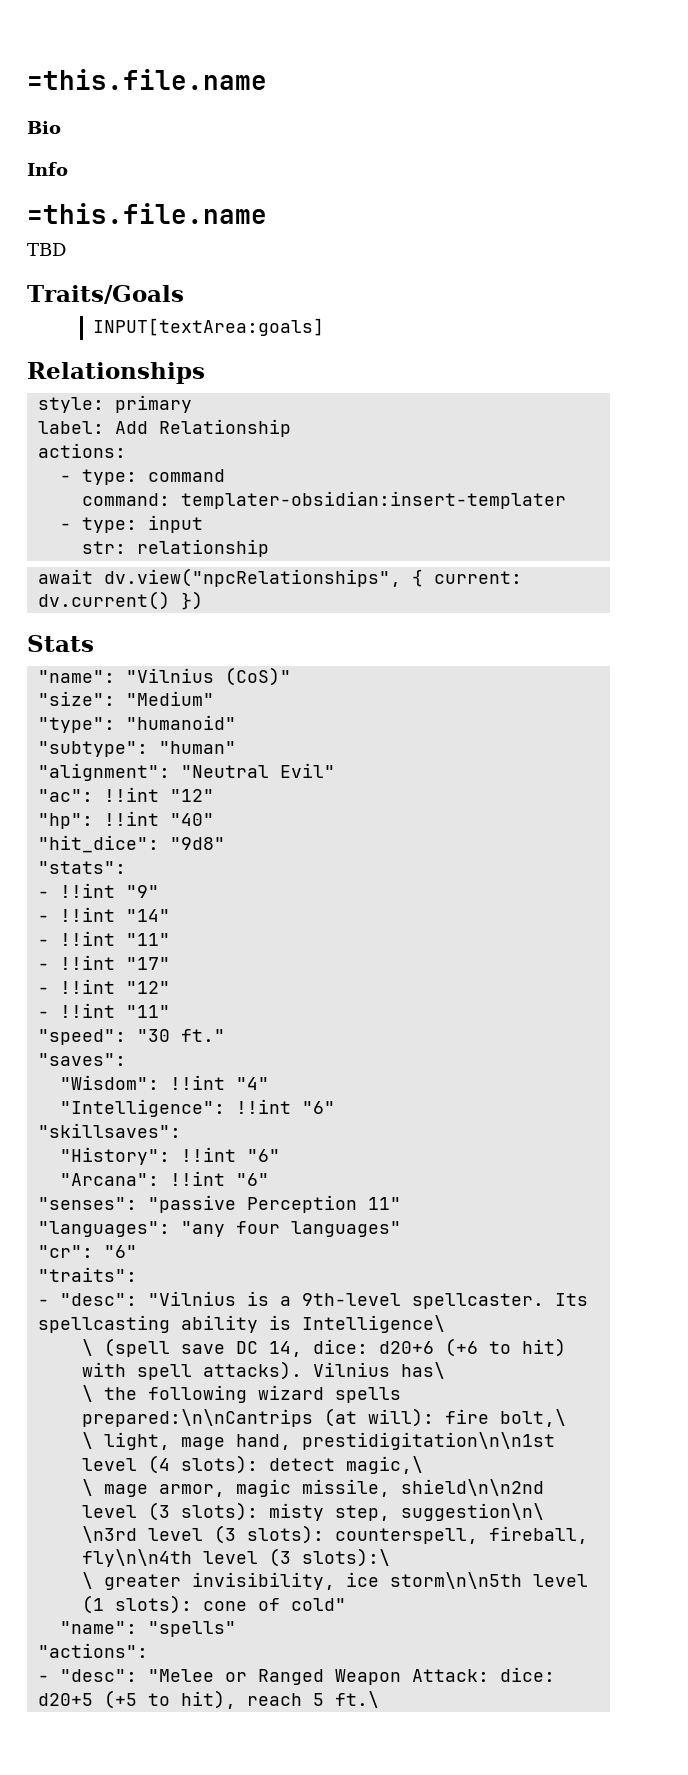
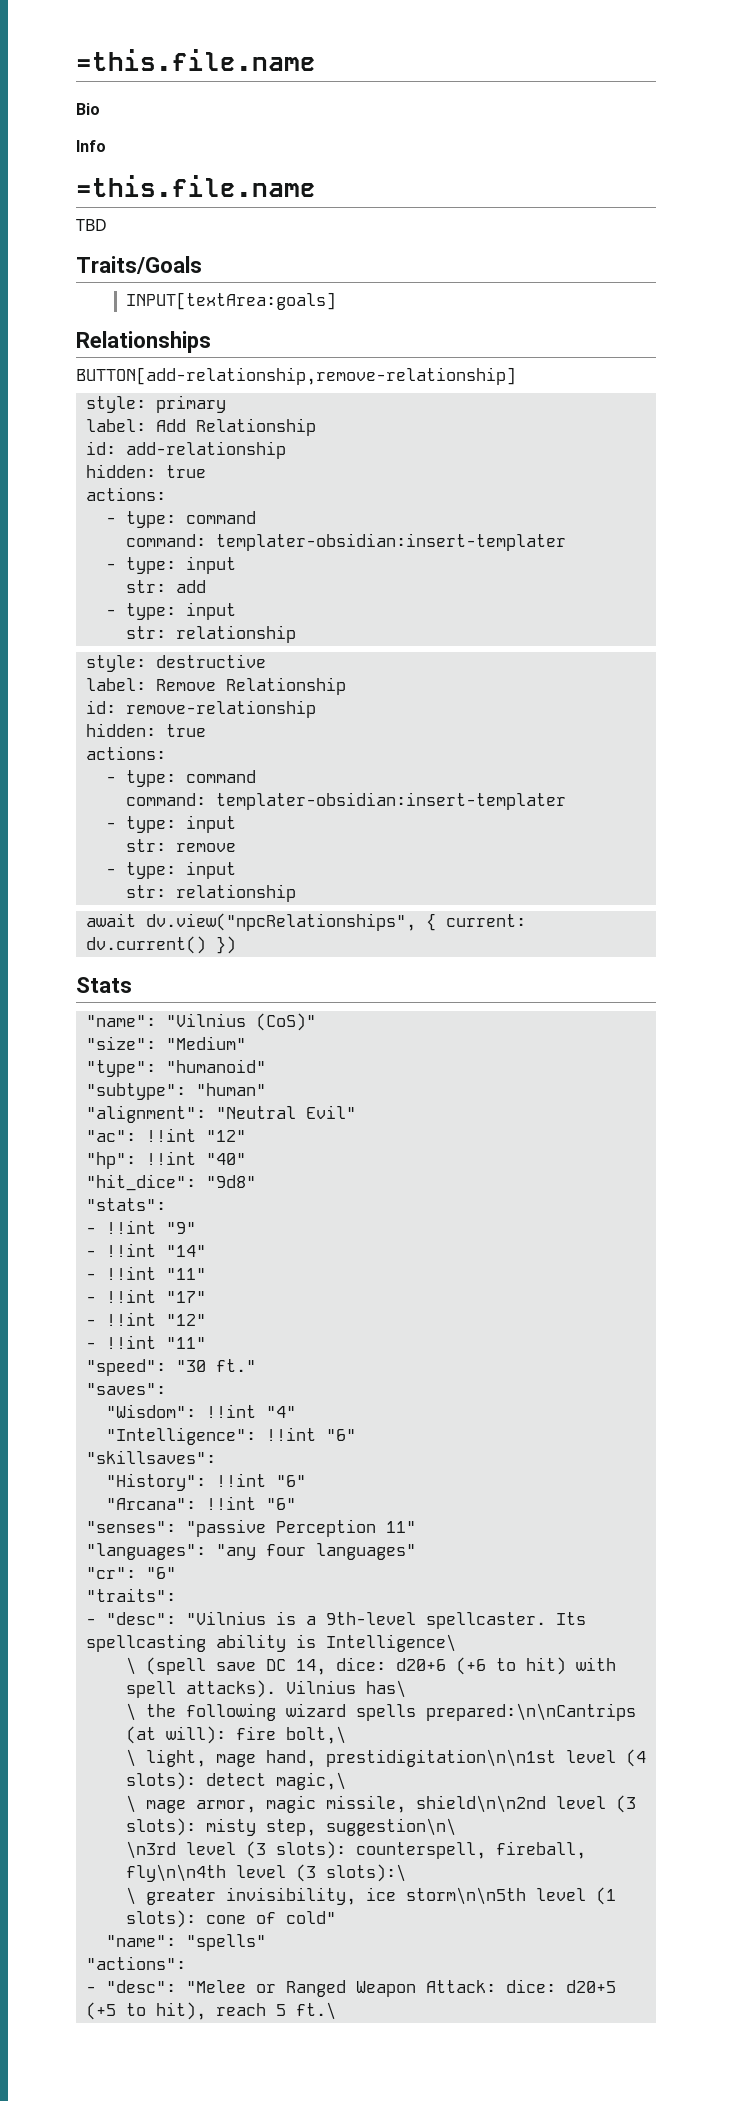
(205, 373) none -> [76,367,516,385] // BUTTON[add-relationship,remove-relationship]
[37,443,126,458] [59,469,225,485] [81,491,566,509] [59,515,203,533] // actions: // - type: command // command: templater-obsidian:insert-templater // - type: input -> [85,441,286,459] [85,464,206,478] [85,487,166,501] [105,511,256,528] [125,533,566,551] [105,556,236,574] [125,580,206,593] [105,602,236,620] [125,625,296,643] [85,654,266,672] [85,677,346,695] [85,700,316,718] [85,723,206,737] [85,746,166,760] [105,770,256,787] [125,792,566,810] [105,815,236,833] [125,839,236,852] [105,861,236,879] // id: add-relationship // hidden: true // actions: // - type: command // command: templater-obsidian:insert-templater // - type: input // str: add // - type: input // str: relationship // style: destructive // label: Remove Relationship // id: remove-relationship // hidden: true // actions: // - type: command // command: templater-obsidian:insert-templater // - type: input // str: remove // - type: input

